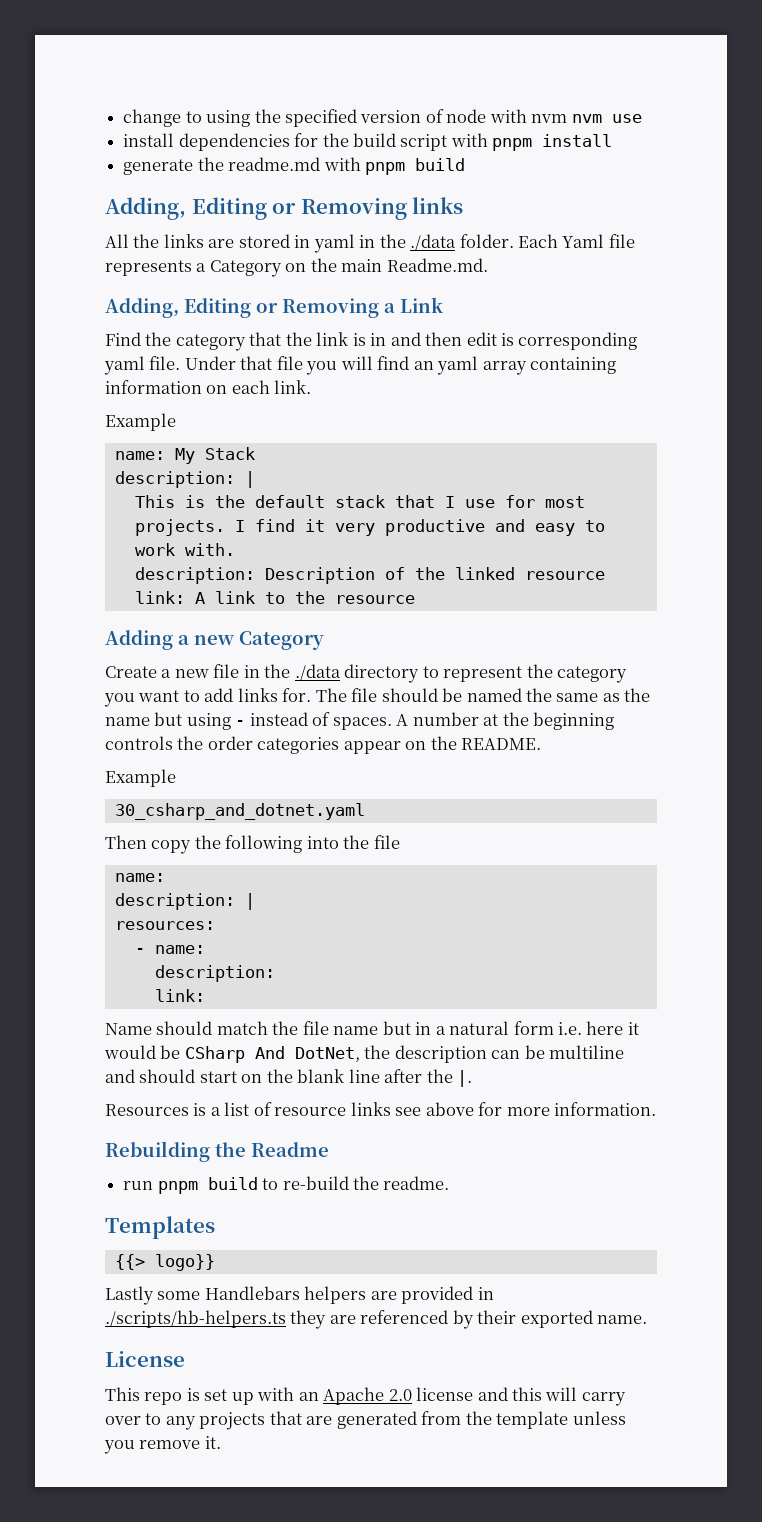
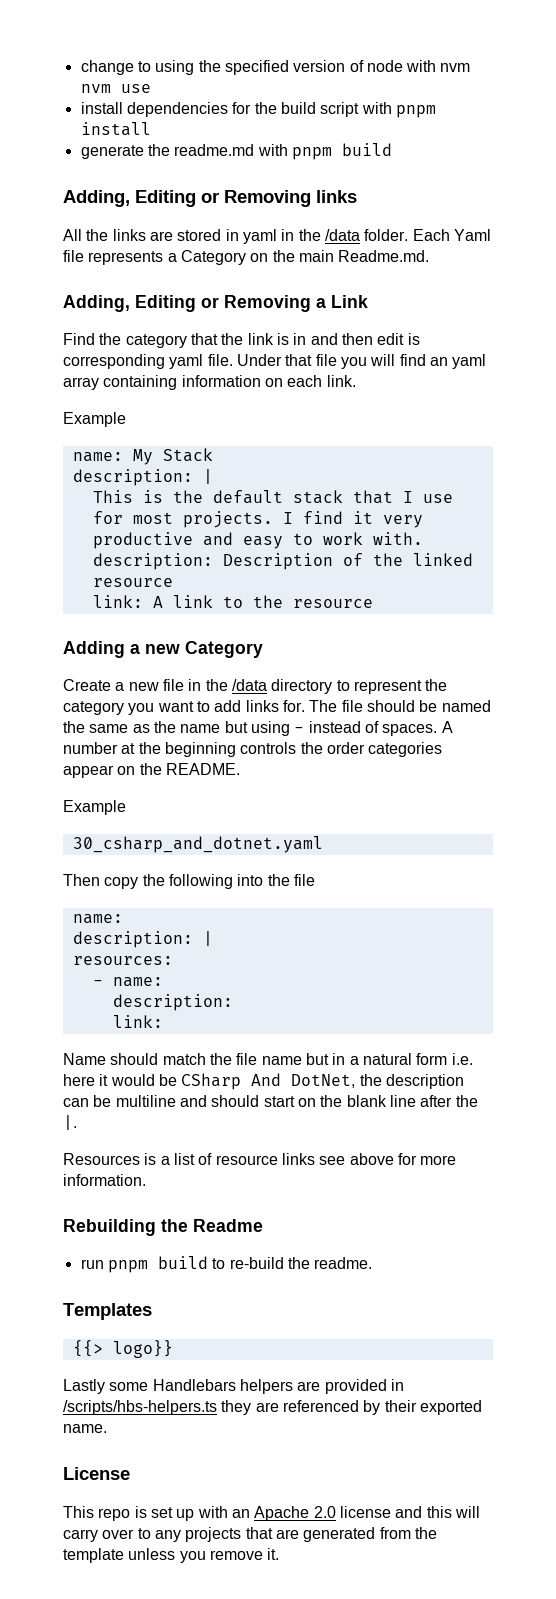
[410,234,457,251] ./data -> [324,229,360,241] /data
[294,664,341,681] ./data -> [231,679,267,691] /data
[105,1310,286,1328] ./scripts/hb-helpers.ts -> [63,1400,217,1415] /scripts/hbs-helpers.ts

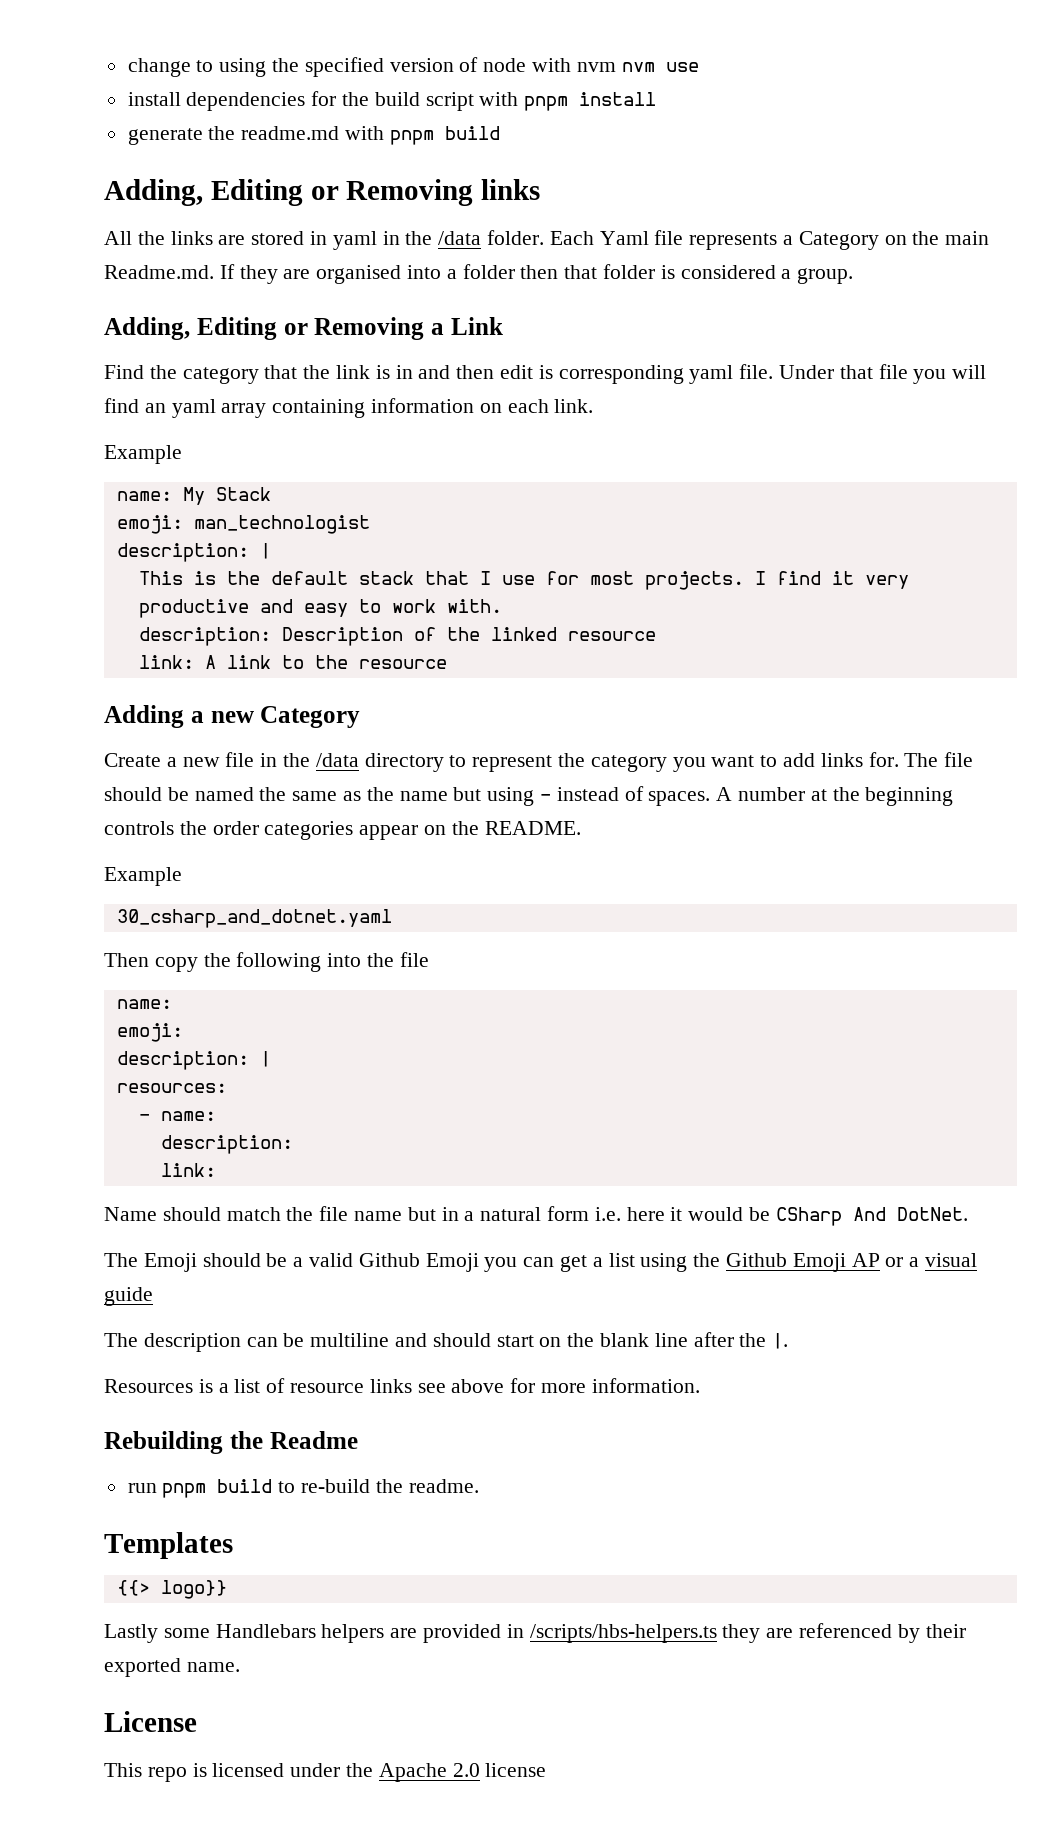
(430, 256) none -> [219,264,854,284] If they are organised into a folder then that folder is considered a group.
(213, 455) none -> [116,515,370,534] // emoji: man_technologist
(123, 919) none -> [116,1023,183,1042] // emoji:
[291,1074,382,1088] DotNet, the -> [896,1207,968,1221] [104,1253,978,1272] [104,1287,153,1306] [104,1333,138,1347] DotNet. // The Emoji should be a valid Github Emoji you can get a list using the Github Emoji AP or a visual guide // The
[150,1506,480,1521] [63,1527,437,1542] [63,1548,280,1563] set up with an Apache 2.0 license and this will carry over to any projects that are generated from the template unless you remove it. -> [212,1763,547,1782] licensed under the Apache 2.0 license

